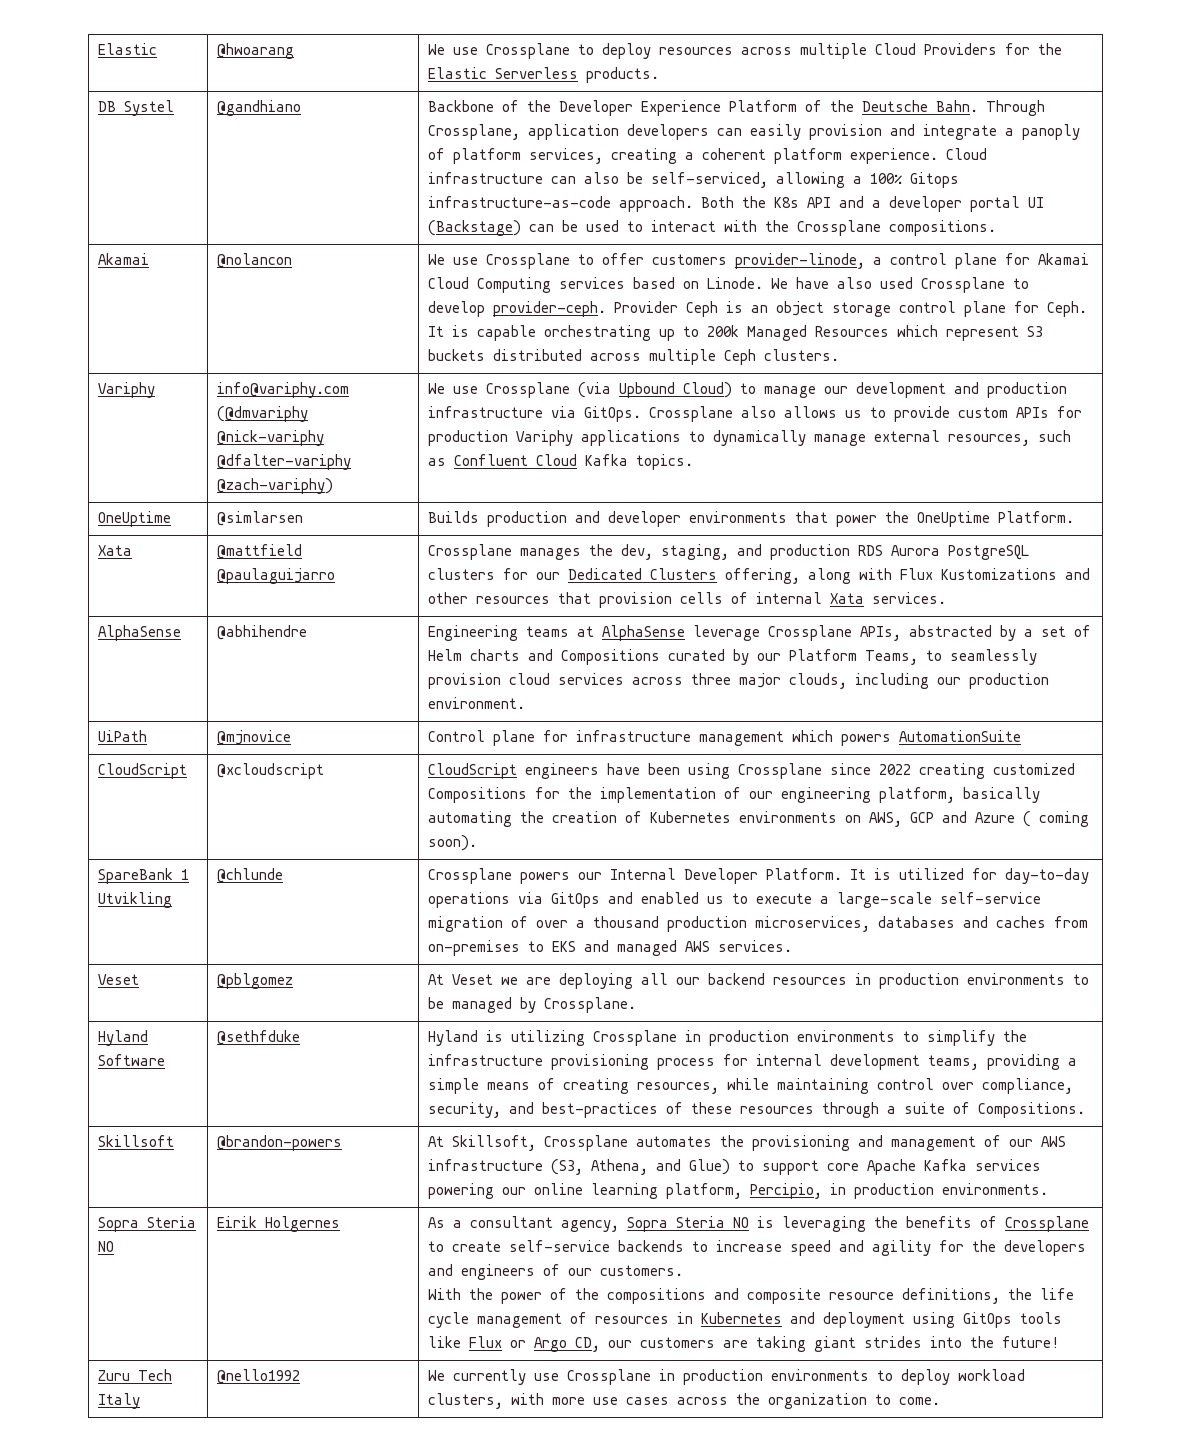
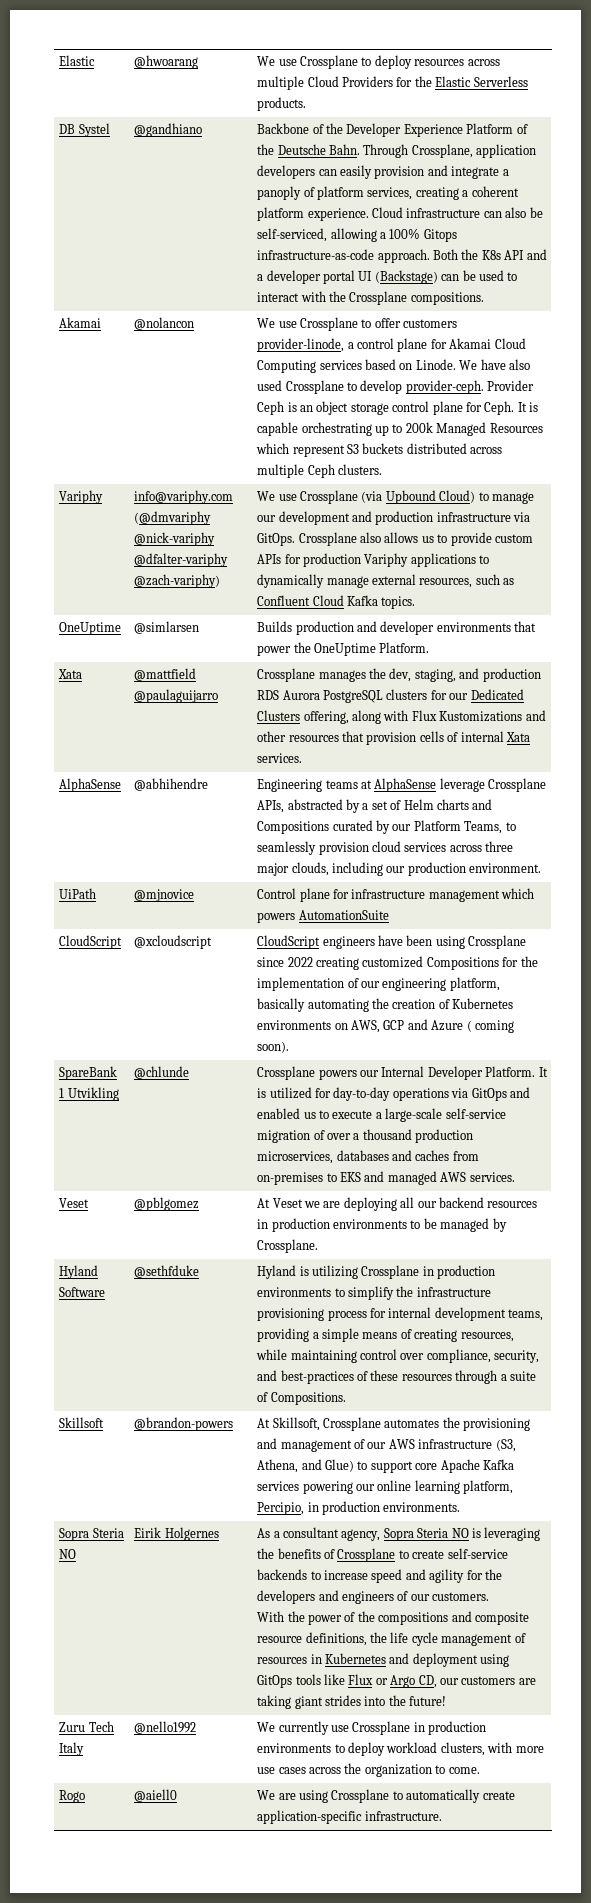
(940, 1401) none -> [59,1790,86,1803] [134,1789,178,1802] [257,1789,515,1803] [257,1810,442,1824] // Rogo | @aiell0 | We are using Crossplane to automatically create application-specific infrastructure.

